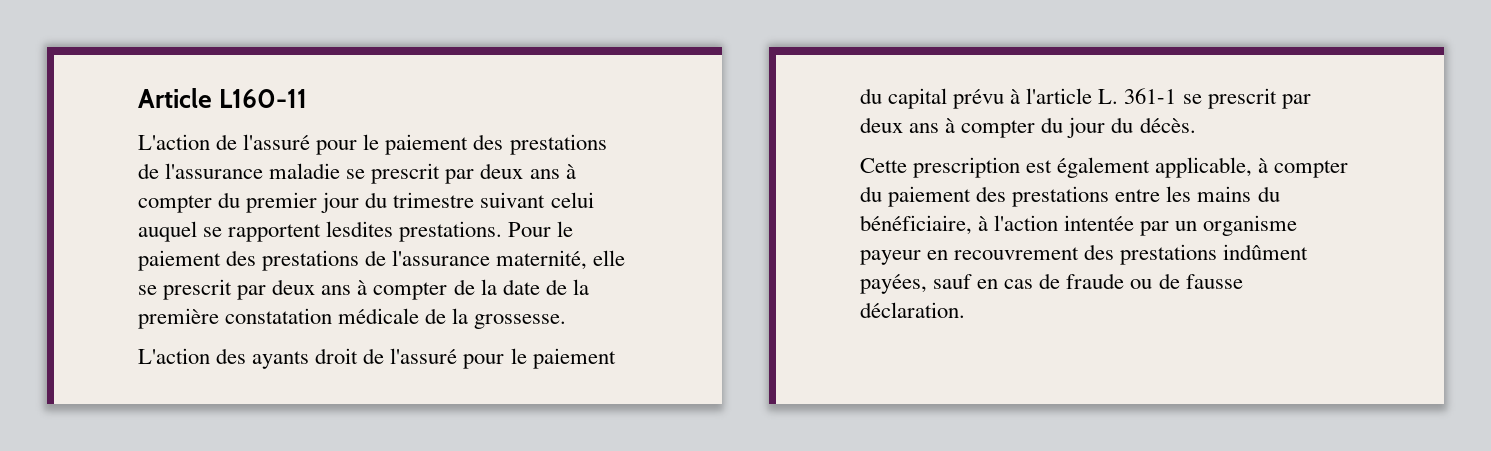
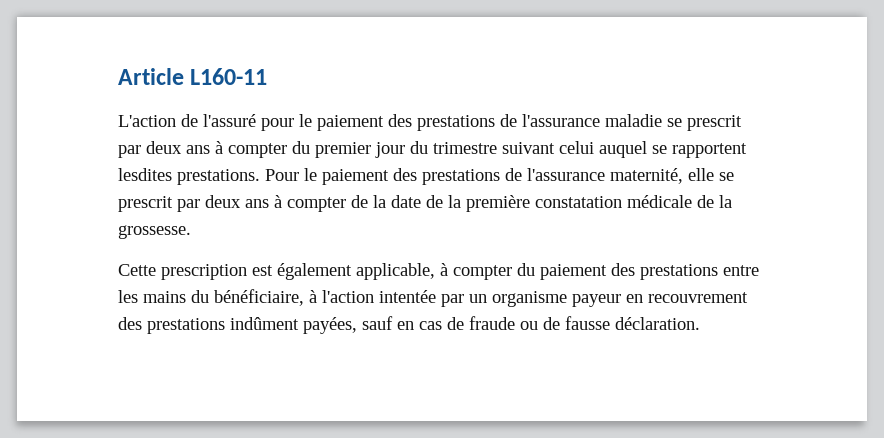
[138,348,616,369] [860,88,1311,109] [860,117,1196,138] // L'action des ayants droit de l'assuré pour le paiement du capital prévu à l'article L. 361-1 se prescrit par deux ans à compter du jour du décès. -> (191, 232) none

